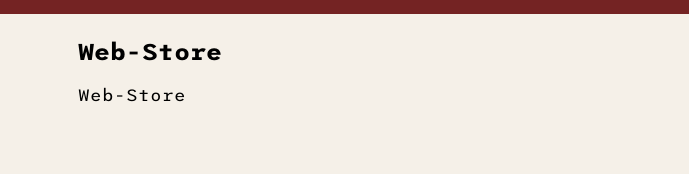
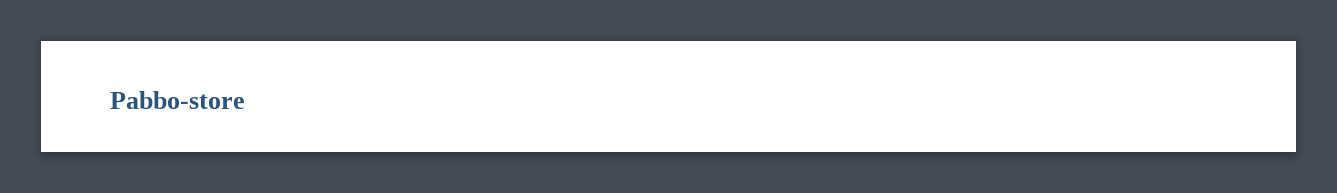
[78,41,222,61] [78,87,186,102] Web-Store // Web-Store -> [110,91,245,109] Pabbo-store

